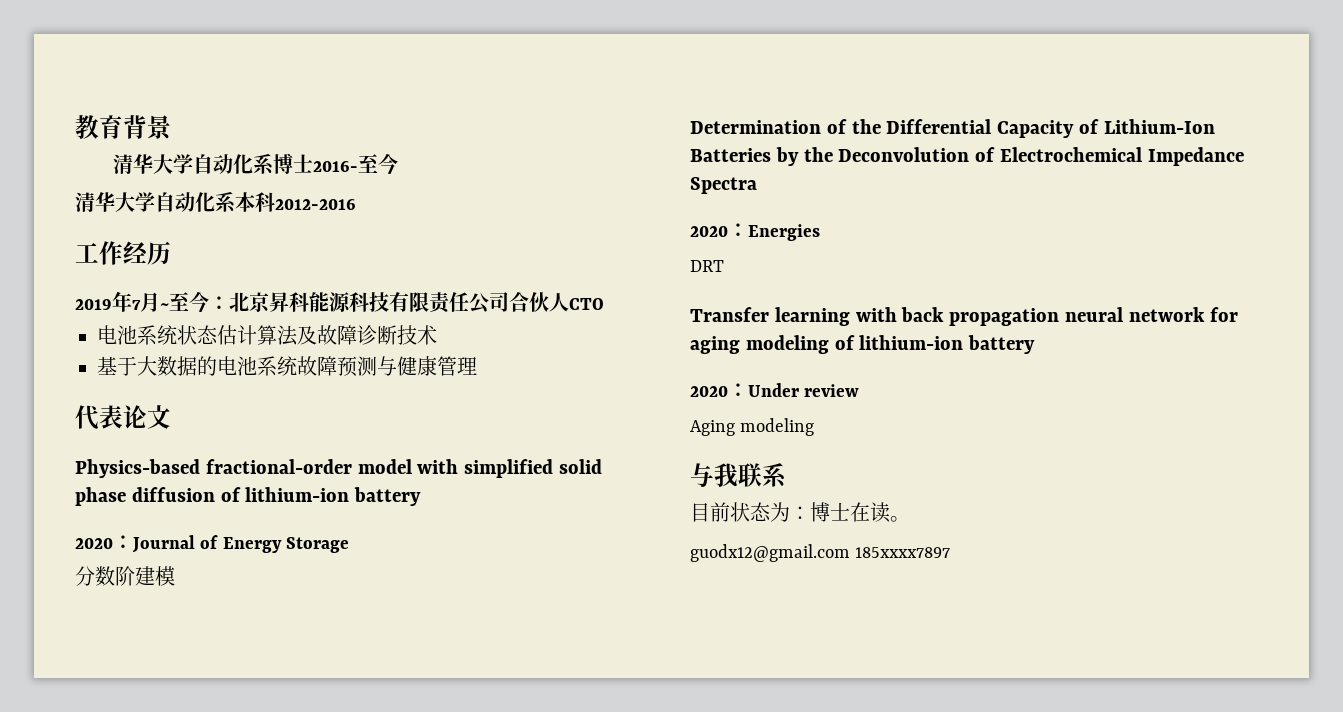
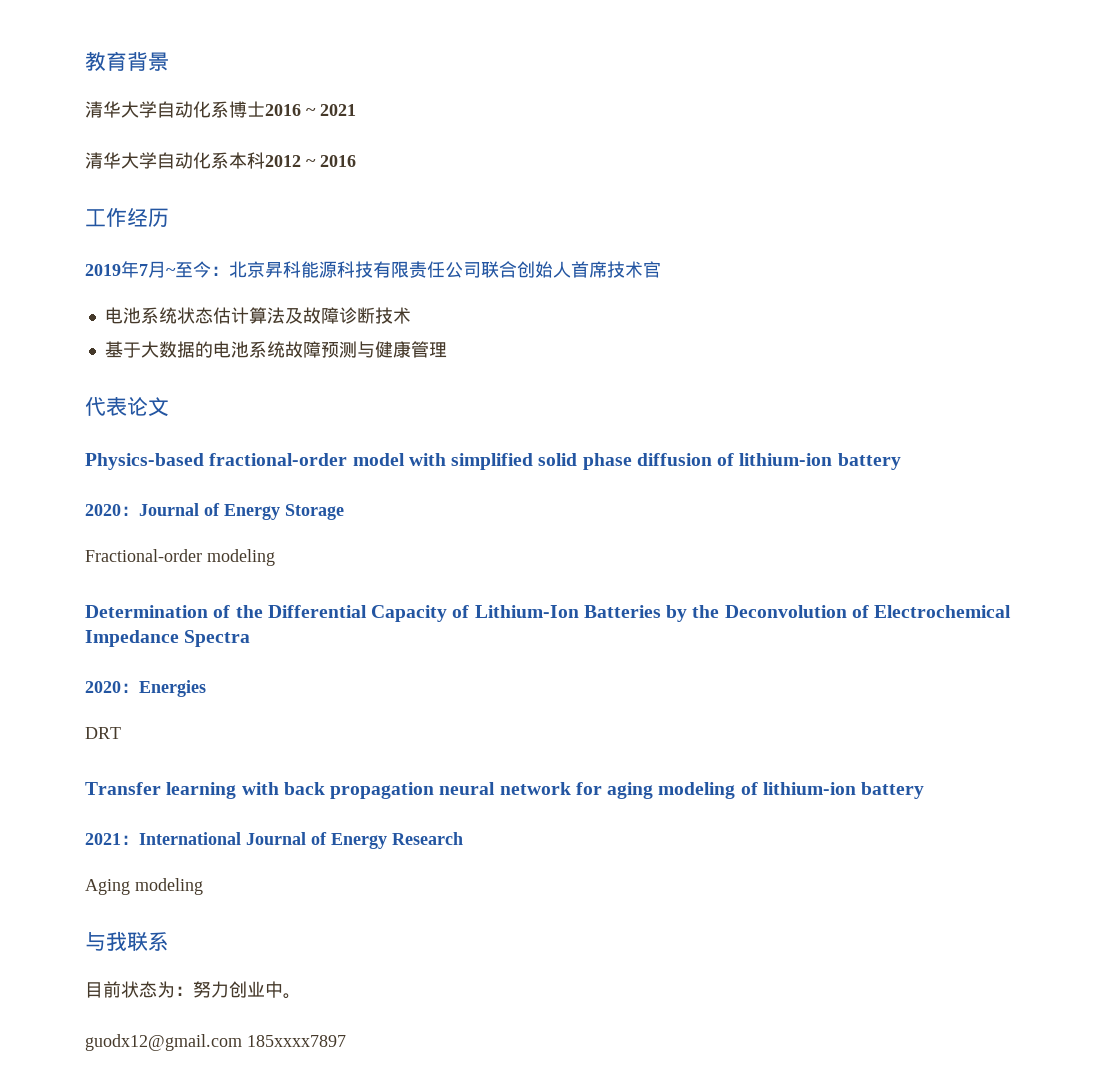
[313,153,399,175] 2016-至今 -> [265,104,356,116] 2016 ~ 2021
[275,199,356,210] 2012-2016 -> [265,155,356,167] 2012 ~ 2016
[509,292,604,312] 合伙人CTO -> [481,261,661,278] 联合创始人首席技术官
[75,566,175,586] 分数阶建模 -> [85,549,275,566] Fractional-order modeling
[690,383,860,397] 2020：Under review -> [85,832,463,849] 2021：International Journal of Energy Research
[810,502,890,523] 博士在读 -> [193,981,283,998] 努力创业中

